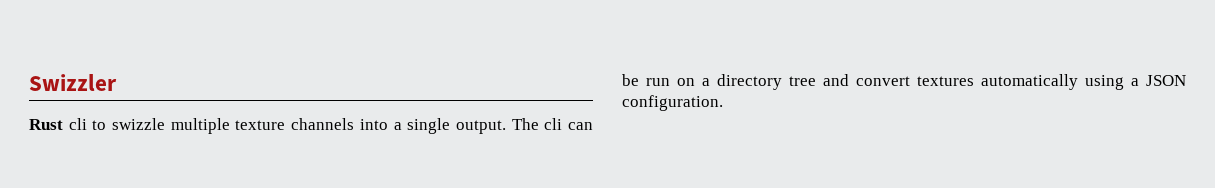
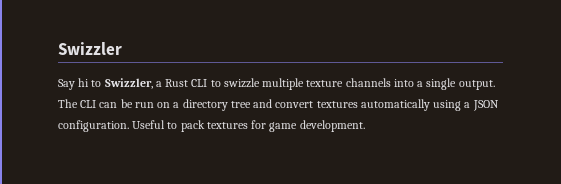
[29,118,87,130] Rust cli -> [58,78,208,90] Say hi to Swizzler, a Rust CLI
[544,118,563,130] cli -> [80,100,97,108] CLI
(723, 103) none -> [132,120,365,132] Useful to pack textures for game development.

